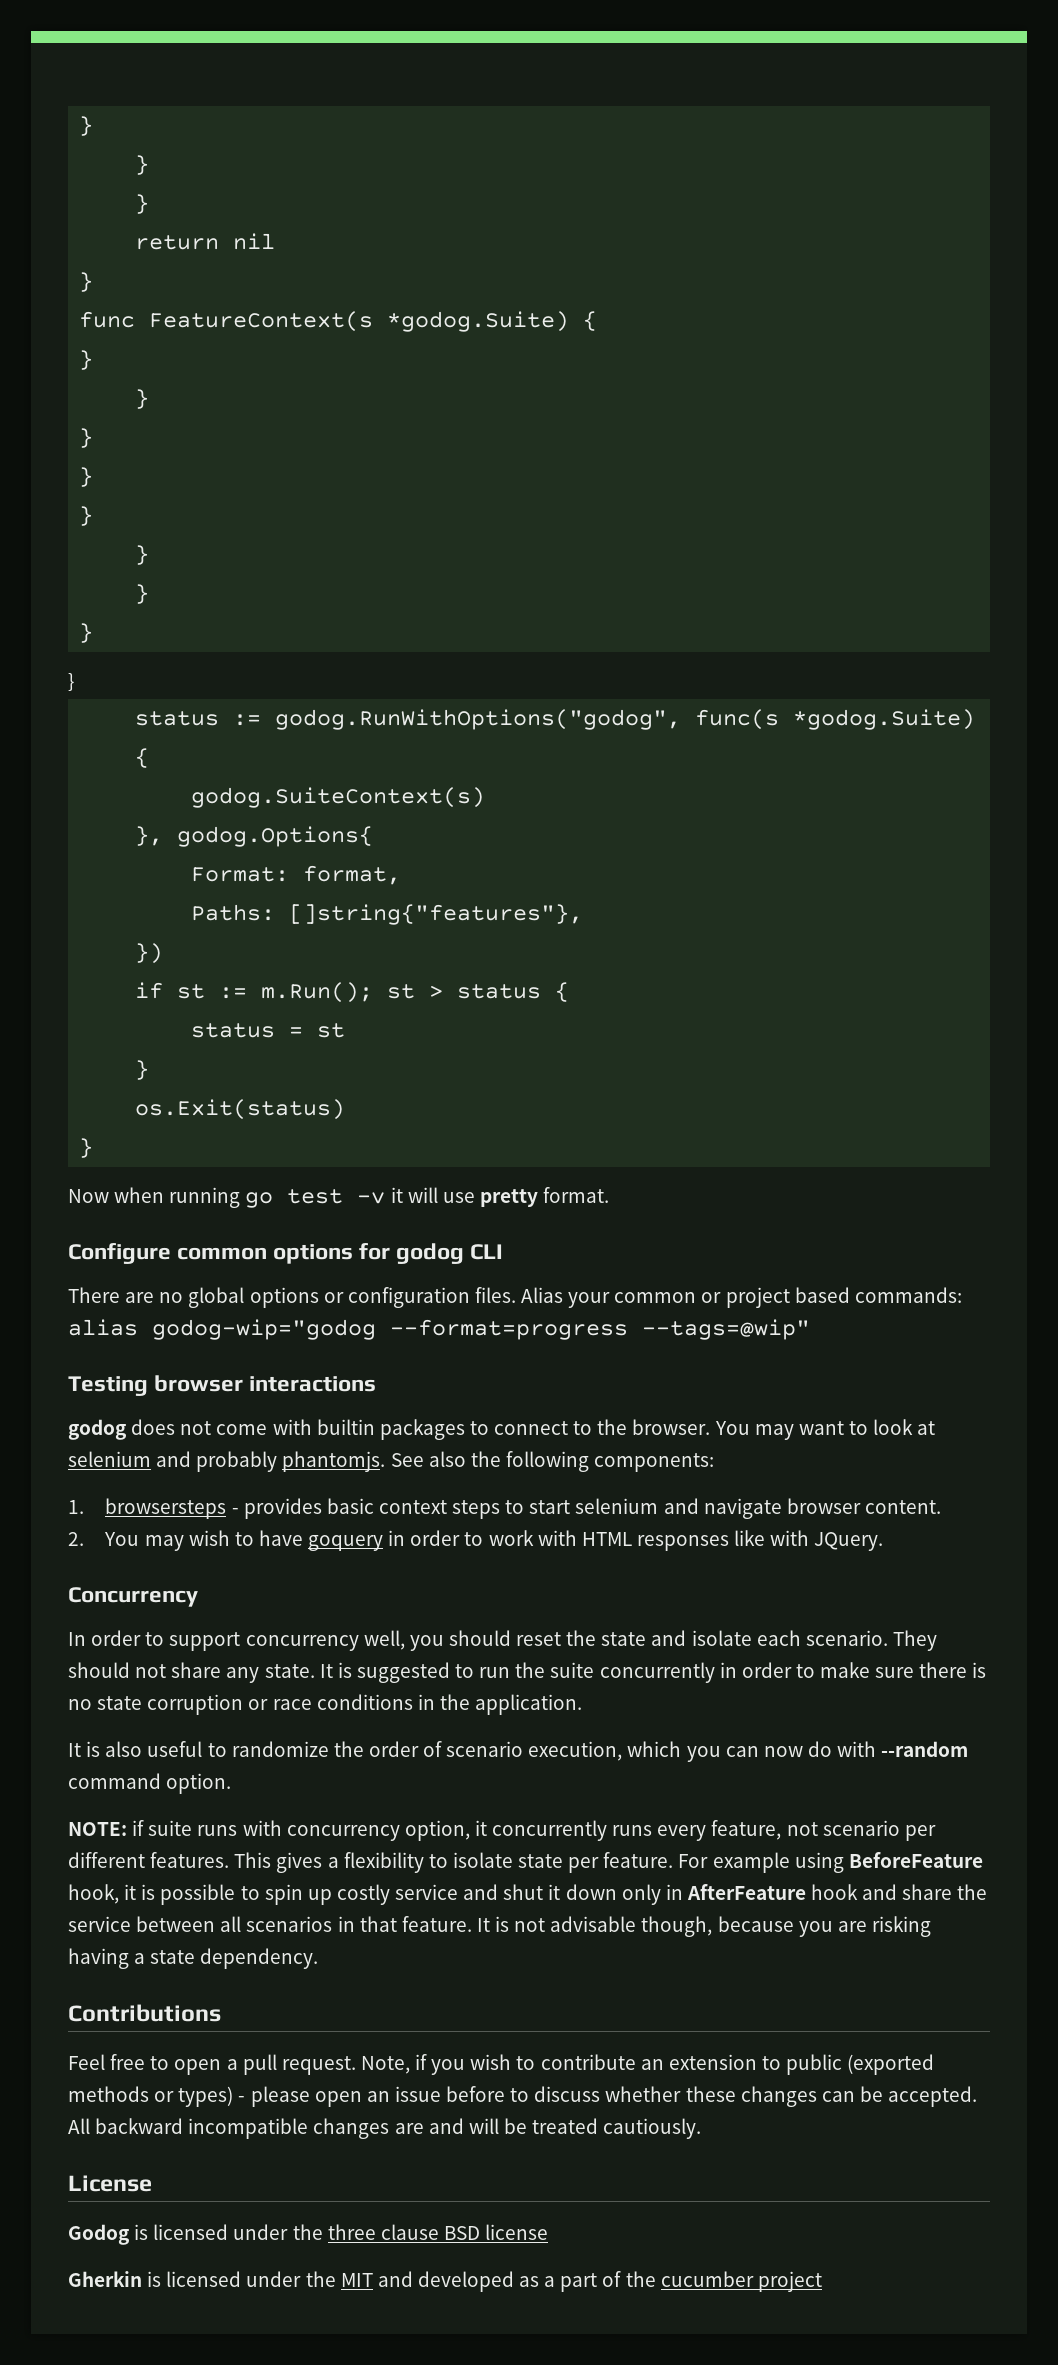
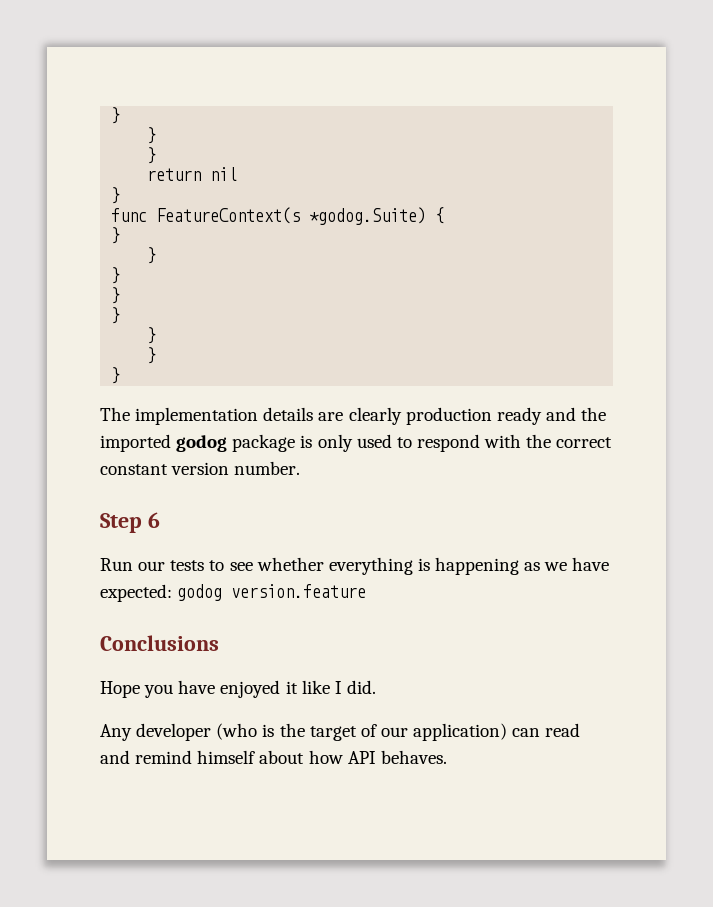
[68,673,74,691] [135,709,976,730] [135,748,150,768] [191,787,486,808] [135,826,374,847] [191,865,402,885] [191,904,584,925] [135,943,164,964] [135,982,570,1003] [191,1023,346,1038] [135,1060,150,1080] [135,1099,346,1120] [79,1138,94,1158] [68,1187,610,1208] [68,1243,504,1264] [68,1287,962,1308] [68,1319,810,1340] [68,1375,377,1396] [68,1419,936,1440] [68,1451,715,1472] [68,1498,941,1519] [68,1530,884,1551] [68,1587,198,1607] [68,1630,937,1651] [68,1662,987,1683] [68,1694,583,1715] [68,1741,969,1762] [68,1773,232,1794] [68,1820,936,1841] [68,1852,983,1873] [68,1884,988,1905] [68,1916,931,1937] [68,1948,319,1969] [68,2004,221,2022] [68,2054,935,2075] [68,2086,978,2107] [68,2118,702,2139] [68,2175,152,2192] [68,2224,549,2245] [68,2271,822,2292] } // status := godog.RunWithOptions("godog", func(s *godog.Suite) { // godog.SuiteContext(s) // }, godog.Options{ // Format: format, // Paths: []string{"features"}, // }) // if st := m.Run(); st > status { // status = st // } // os.Exit(status) // } // Now when running go test -v it will use pretty format. // Configure common options for godog CLI // There are no global options or configuration files. Alias your common or project based commands: alias godog-wip="godog --format=progress --tags=@wip" // Testing browser interactions // godog does not come with builtin packages to connect to the browser. You may want to look at selenium and probably phantomjs. See also the following components: // 1. browsersteps - provides basic context steps to start selenium and navigate browser content. // 2. You may wish to have goquery in order to work with HTML responses like with JQuery. // Concurrency // In order to support concurrency well, you should reset the state and isolate each scenario. They should not share any state. It is suggested to run the suite concurrently in order to make sure there is no state corruption or race conditions in the application. // It is also useful to randomize the order of scenario execution, which you can now do with --random command option. // NOTE: if suite runs with concurrency option, it concurrently runs every feature, not scenario per different features. This gives a flexibility to isolate state per feature. For example using BeforeFeature hook, it is possible to spin up costly service and shut it down only in AfterFeature hook and share the service between all scenarios in that feature. It is not advisable though, because you are risking having a state dependency. // Contributions // Feel free to open a pull request. Note, if you wish to contribute an extension to public (exported methods or types) - please open an issue before to discuss whether these changes can be accepted. All backward incompatible changes are and will be treated cautiously. // License // Godog is licensed under the three clause BSD license // Gherkin is licensed under the MIT and developed as a part of the cucumber project -> [100,407,607,425] [100,434,613,452] [100,461,301,475] [100,512,160,533] [100,557,610,575] [100,584,367,602] [100,635,219,651] [100,680,376,698] [100,723,581,741] [100,750,447,764] The implementation details are clearly production ready and the imported godog package is only used to respond with the correct constant version number. // Step 6 // Run our tests to see whether everything is happening as we have expected: godog version.feature // Conclusions // Hope you have enjoyed it like I did. // Any developer (who is the target of our application) can read and remind himself about how API behaves.

